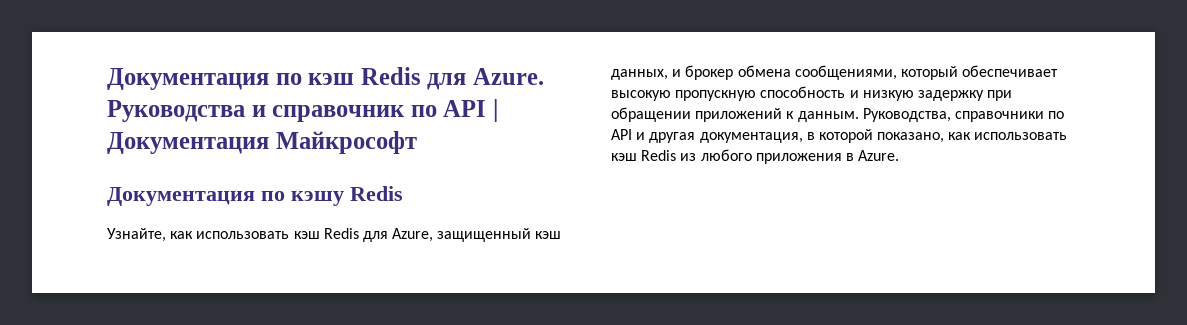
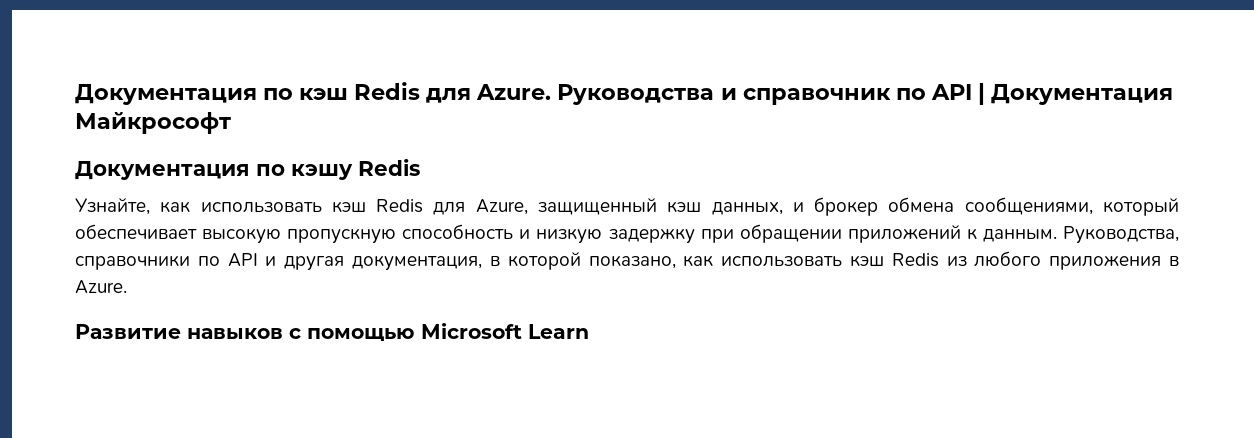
(900, 155) none -> [75,323,589,341] // Развитие навыков с помощью Microsoft Learn

